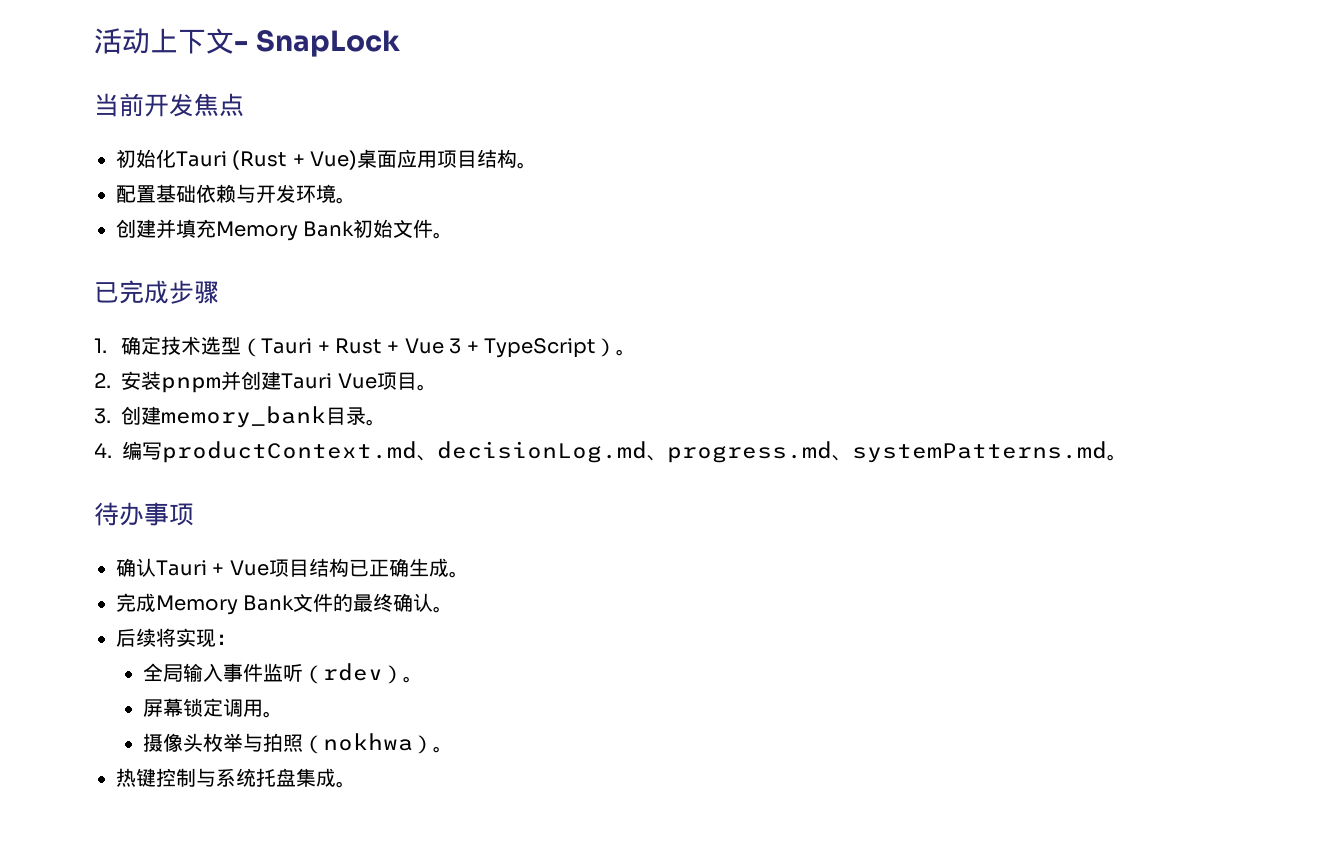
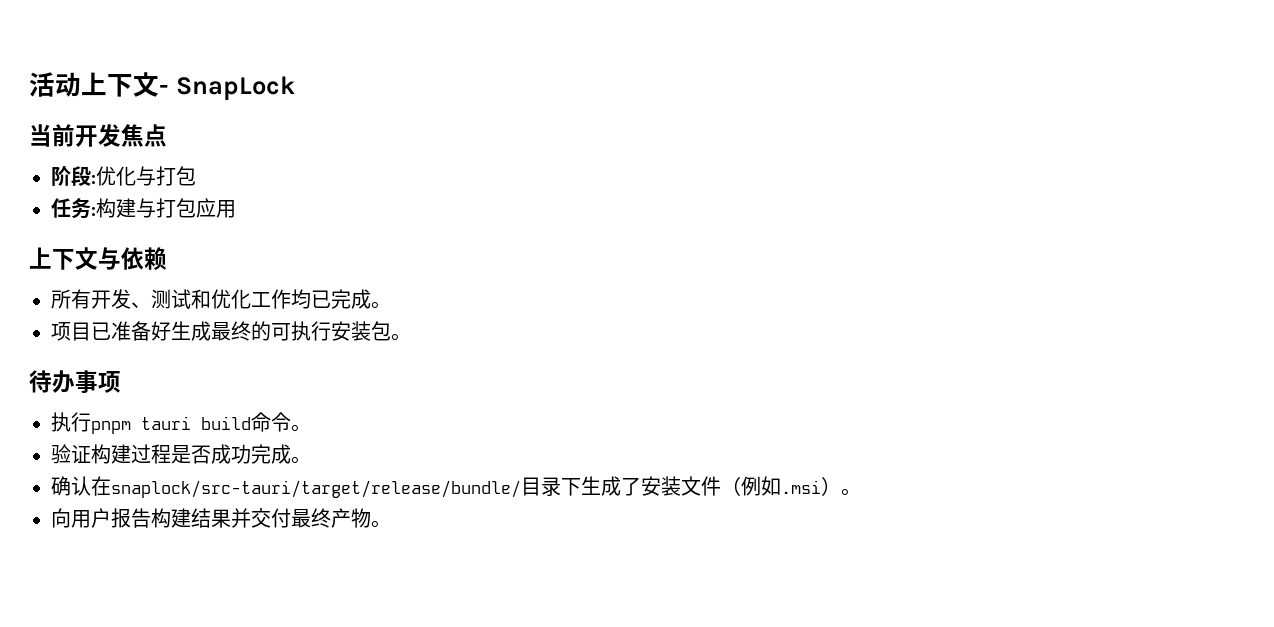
[116,149,538,170] [116,184,356,204] [116,219,454,241] [94,280,219,304] [94,336,637,358] [94,371,437,393] [94,406,387,428] [94,441,1127,463] [94,502,194,526] [116,558,469,578] [116,593,454,615] [116,628,236,648] [143,663,424,684] [143,698,284,718] [143,733,454,754] [116,768,336,787] 初始化Tauri (Rust + Vue)桌面应用项目结构。 // 配置基础依赖与开发环境。 // 创建并填充Memory Bank初始文件。 // 已完成步骤 // 1.确定技术选型（Tauri + Rust + Vue 3 + TypeScript）。 // 2.安装pnpm并创建Tauri Vue项目。 // 3.创建memory_bank目录。 // 4.编写productContext.md、decisionLog.md、progress.md、systemPatterns.md。 // 待办事项 // 确认Tauri + Vue项目结构已正确生成。 // 完成Memory Bank文件的最终确认。 // 后续将实现： // 全局输入事件监听（rdev）。 // 屏幕锁定调用。 // 摄像头枚举与拍照（nokhwa）。 // 热键控制与系统托盘集成 -> [51,165,196,186] [51,198,236,219] [29,247,167,270] [51,289,391,309] [51,321,411,341] [29,370,121,393] [51,412,311,434] [51,444,311,464] [51,476,861,498] [51,508,371,528] 阶段:优化与打包 // 任务:构建与打包应用 // 上下文与依赖 // 所有开发、测试和优化工作均已完成。 // 项目已准备好生成最终的可执行安装包。 // 待办事项 // 执行pnpm tauri build命令。 // 验证构建过程是否成功完成。 // 确认在snaplock/src-tauri/target/release/bundle/目录下生成了安装文件（例如.msi）。 // 向用户报告构建结果并交付最终产物

